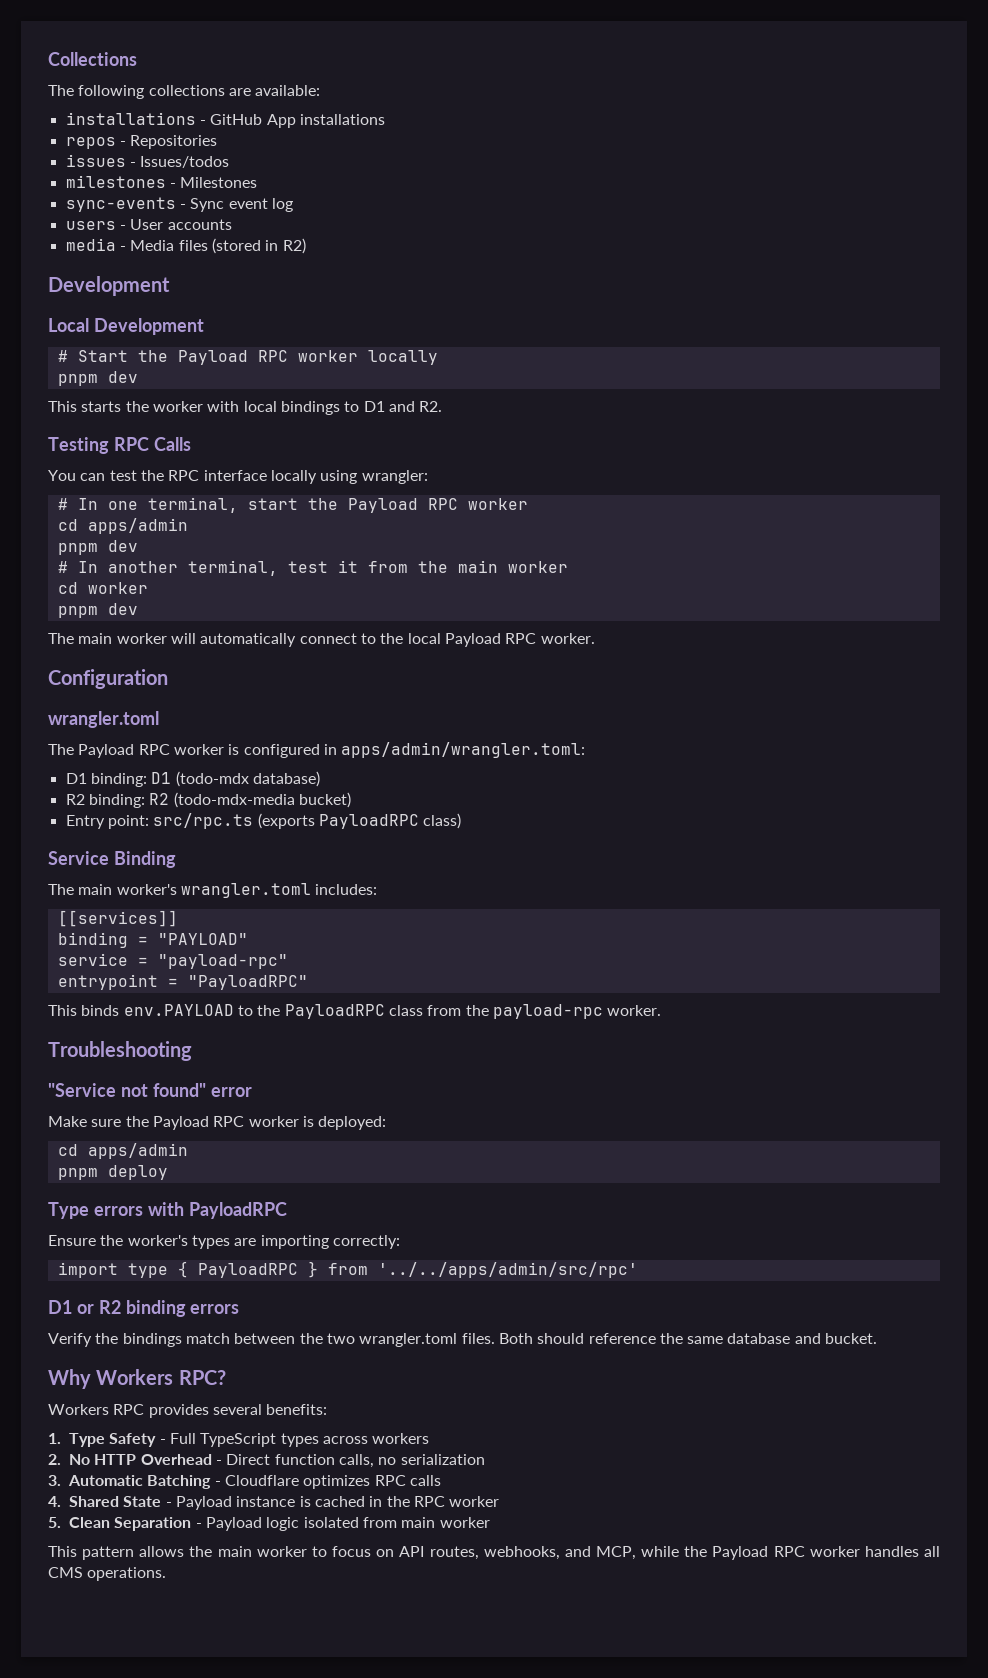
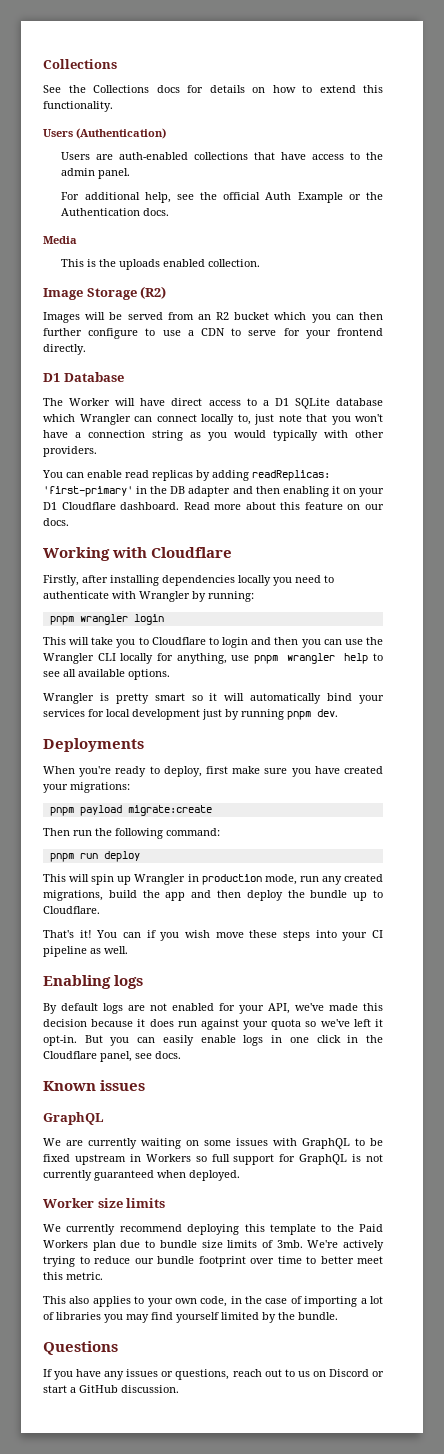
[48,85,321,99] [65,112,385,128] [65,135,218,149] [65,154,230,168] [65,175,258,188] [65,197,293,212] [65,219,232,230] [65,238,306,254] [48,276,170,296] [48,318,204,335] [57,350,438,365] [57,371,138,386] [48,401,443,415] [48,437,191,454] [48,470,428,484] [57,497,528,513] [57,518,188,534] [57,540,138,555] [57,560,568,576] [57,582,148,594] [57,603,138,618] [48,633,595,647] [48,669,168,689] [48,711,159,728] [48,742,586,758] [65,771,320,787] [65,792,351,808] [65,813,462,829] [48,851,176,868] [48,883,378,898] [57,910,178,927] [57,932,248,948] [57,953,288,969] [57,974,308,990] [48,1004,662,1019] [48,1041,192,1061] [48,1083,252,1097] [48,1116,387,1130] [57,1143,188,1159] [57,1165,168,1180] [48,1202,287,1219] [48,1235,400,1249] [57,1261,638,1278] [48,1300,240,1317] [48,1333,878,1347] [48,1369,226,1389] [48,1404,328,1418] [48,1433,430,1447] [48,1454,485,1468] [48,1475,441,1489] [48,1496,500,1510] [48,1517,490,1531] [48,1546,940,1560] [48,1567,167,1581] The following collections are available: // installations - GitHub App installations // repos - Repositories // issues - Issues/todos // milestones - Milestones // sync-events - Sync event log // users - User accounts // media - Media files (stored in R2) // Development // Local Development // # Start the Payload RPC worker locally // pnpm dev // This starts the worker with local bindings to D1 and R2. // Testing RPC Calls // You can test the RPC interface locally using wrangler: // # In one terminal, start the Payload RPC worker // cd apps/admin // pnpm dev // # In another terminal, test it from the main worker // cd worker // pnpm dev // The main worker will automatically connect to the local Payload RPC worker. // Configuration // wrangler.toml // The Payload RPC worker is configured in apps/admin/wrangler.toml: // D1 binding: D1 (todo-mdx database) // R2 binding: R2 (todo-mdx-media bucket) // Entry point: src/rpc.ts (exports PayloadRPC class) // Service Binding // The main worker's wrangler.toml includes: // [[services]] // binding = "PAYLOAD" // service = "payload-rpc" // entrypoint = "PayloadRPC" // This binds env.PAYLOAD to the PayloadRPC class from the payload-rpc worker. // Troubleshooting // "Service not found" error // Make sure the Payload RPC worker is deployed: // cd apps/admin // pnpm deploy // Type errors with PayloadRPC // Ensure the worker's types are importing correctly: // import type { PayloadRPC } from '../../apps/admin/src/rpc' // D1 or R2 binding errors // Verify the bindings match between the two wrangler.toml files. Both should reference the same database and bucket. // Why Workers RPC? // Workers RPC provides several benefits: // 1. Type Safety - Full TypeScript types across workers // 2. No HTTP Overhead - Direct function calls, no serialization // 3. Automatic Batching - Cloudflare optimizes RPC calls // 4. Shared State - Payload instance is cached in the RPC worker // 5. Clean Separation - Payload logic isolated from main worker // This pattern allows the main worker to focus on API routes, webhooks, and MCP, while the Payload RPC worker handles all CMS operations. -> [43,85,383,93] [43,101,113,112] [43,128,166,139] [61,152,383,160] [61,168,131,179] [61,192,383,203] [61,208,170,216] [43,236,77,244] [61,259,261,270] [43,286,167,300] [43,312,384,323] [43,328,383,339] [43,344,86,355] [43,372,124,382] [43,398,383,409] [43,414,383,425] [43,430,384,441] [43,446,97,457] [42,470,330,481] [43,486,384,497] [43,502,384,510] [43,518,69,526] [43,547,233,561] [43,575,334,586] [43,591,254,602] [49,614,164,625] [43,637,383,648] [43,653,383,664] [43,669,170,680] [43,693,384,704] [43,709,338,720] [43,738,144,752] [43,766,383,777] [43,782,130,793] [49,805,212,816] [43,828,220,839] [49,851,140,862] [43,874,383,885] [43,890,384,901] [43,906,100,914] [43,930,384,941] [43,946,128,957] [43,975,144,989] [43,1003,383,1014] [43,1019,384,1030] [43,1035,384,1046] [43,1051,181,1062] [43,1080,146,1091] [43,1112,104,1125] [43,1138,383,1149] [43,1154,383,1165] [43,1170,240,1181] [43,1198,166,1208] [43,1224,383,1235] [43,1240,384,1251] [43,1256,383,1267] [43,1272,103,1280] [43,1296,383,1307] [43,1312,338,1323] [43,1341,118,1355] [43,1369,384,1380] [43,1385,179,1393] See the Collections docs for details on how to extend this functionality. // Users (Authentication) // Users are auth-enabled collections that have access to the admin panel. // For additional help, see the official Auth Example or the Authentication docs. // Media // This is the uploads enabled collection. // Image Storage (R2) // Images will be served from an R2 bucket which you can then further configure to use a CDN to serve for your frontend directly. // D1 Database // The Worker will have direct access to a D1 SQLite database which Wrangler can connect locally to, just note that you won't have a connection string as you would typically with other providers. // You can enable read replicas by adding readReplicas: 'first-primary' in the DB adapter and then enabling it on your D1 Cloudflare dashboard. Read more about this feature on our docs. // Working with Cloudflare // Firstly, after installing dependencies locally you need to authenticate with Wrangler by running: // pnpm wrangler login // This will take you to Cloudflare to login and then you can use the Wrangler CLI locally for anything, use pnpm wrangler help to see all available options. // Wrangler is pretty smart so it will automatically bind your services for local development just by running pnpm dev. // Deployments // When you're ready to deploy, first make sure you have created your migrations: // pnpm payload migrate:create // Then run the following command: // pnpm run deploy // This will spin up Wrangler in production mode, run any created migrations, build the app and then deploy the bundle up to Cloudflare. // That's it! You can if you wish move these steps into your CI pipeline as well. // Enabling logs // By default logs are not enabled for your API, we've made this decision because it does run against your quota so we've left it opt-in. But you can easily enable logs in one click in the Cloudflare panel, see docs. // Known issues // GraphQL // We are currently waiting on some issues with GraphQL to be fixed upstream in Workers so full support for GraphQL is not currently guaranteed when deployed. // Worker size limits // We currently recommend deploying this template to the Paid Workers plan due to bundle size limits of 3mb. We're actively trying to reduce our bundle footprint over time to better meet this metric. // This also applies to your own code, in the case of importing a lot of libraries you may find yourself limited by the bundle. // Questions // If you have any issues or questions, reach out to us on Discord or start a GitHub discussion.

